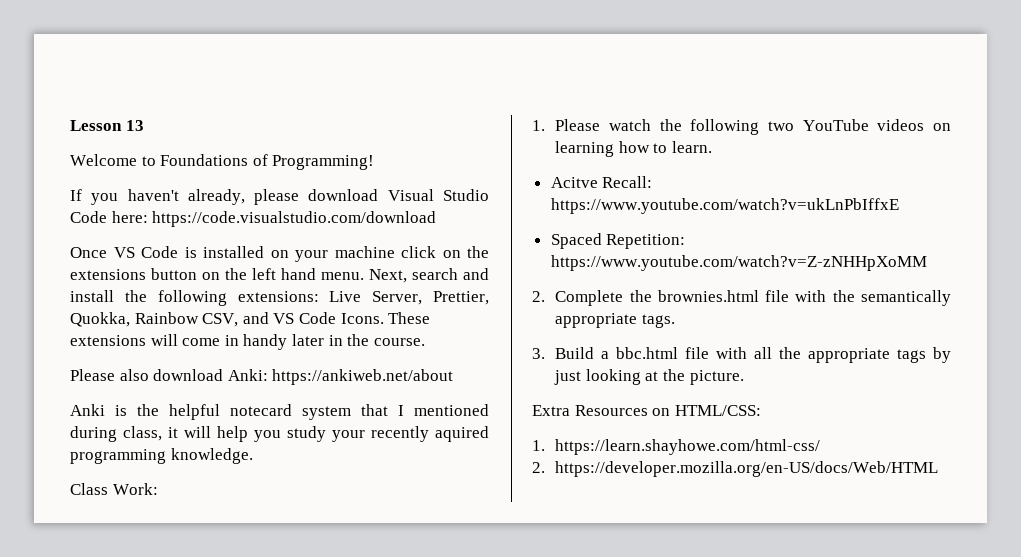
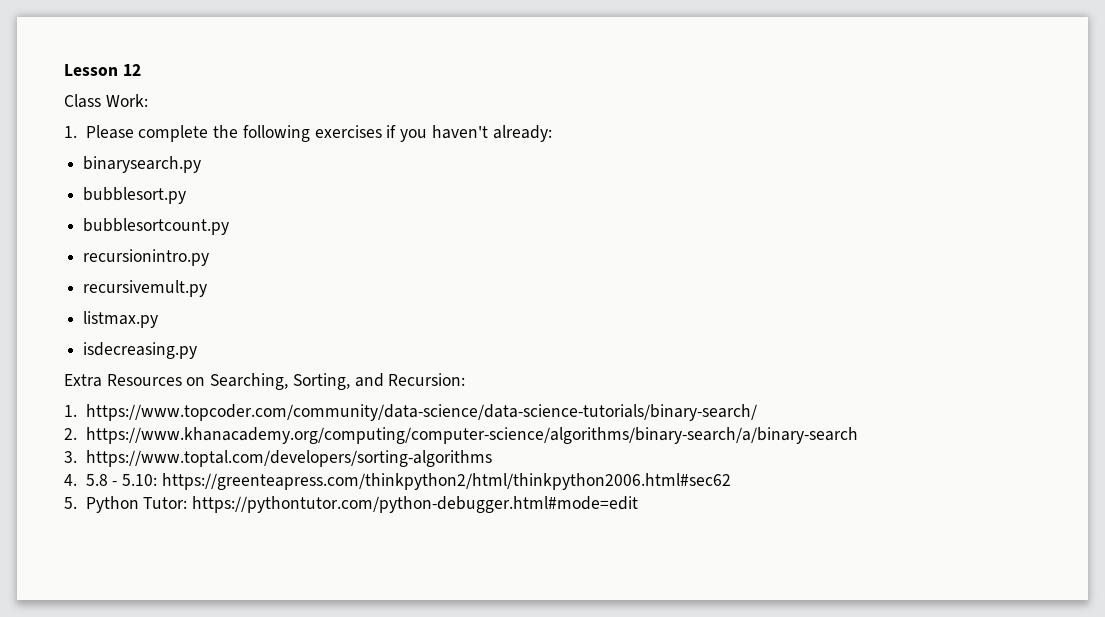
[125,120,144,131] [70,154,375,170] [70,189,489,205] [70,211,437,227] [70,246,489,262] [70,268,489,283] [70,290,489,306] [70,312,431,327] [70,334,425,350] [70,369,454,385] [70,404,489,420] [70,426,489,442] [70,448,253,464] 13 // Welcome to Foundations of Programming! // If you haven't already, please download Visual Studio Code here: https://code.visualstudio.com/download // Once VS Code is installed on your machine click on the extensions button on the left hand menu. Next, search and install the following extensions: Live Server, Prettier, Quokka, Rainbow CSV, and VS Code Icons. These extensions will come in handy later in the course. // Please also download Anki: https://ankiweb.net/about // Anki is the helpful notecard system that I mentioned during class, it will help you study your recently aquired programming knowledge. -> [122,64,141,76] 12
[608,119,951,135] [555,141,713,157] [550,176,653,188] [550,198,899,214] [550,233,686,249] [550,255,927,271] [532,290,951,306] [555,313,675,328] [532,347,951,363] [554,369,744,385] watch the following two YouTube videos on learning how to learn. // Acitve Recall: https://www.youtube.com/watch?v=ukLnPbIffxE // Spaced Repetition: https://www.youtube.com/watch?v=Z-zNHHpXoMM // 2. Complete the brownies.html file with the semantically appropriate tags. // 3. Build a bbc.html file with all the appropriate tags by just looking at the picture. -> [138,125,552,142] [83,156,202,173] [83,187,187,204] [83,218,230,235] [83,249,210,266] [83,280,208,297] [83,311,159,328] [83,342,198,359] complete the following exercises if you haven't already: // binarysearch.py // bubblesort.py // bubblesortcount.py // recursionintro.py // recursivemult.py // listmax.py // isdecreasing.py
[674,405,761,416] [532,439,821,455] [532,461,939,477] HTML/CSS: // 1. https://learn.shayhowe.com/html-css/ // 2. https://developer.mozilla.org/en-US/docs/Web/HTML -> [210,373,466,390] [64,404,757,421] [64,427,858,444] [64,450,492,467] [64,473,731,490] [64,496,639,513] Searching, Sorting, and Recursion: // 1. https://www.topcoder.com/community/data-science/data-science-tutorials/binary-search/ // 2. https://www.khanacademy.org/computing/computer-science/algorithms/binary-search/a/binary-search // 3. https://www.toptal.com/developers/sorting-algorithms // 4. 5.8 - 5.10: https://greenteapress.com/thinkpython2/html/thinkpython2006.html#sec62 // 5. Python Tutor: https://pythontutor.com/python-debugger.html#mode=edit

